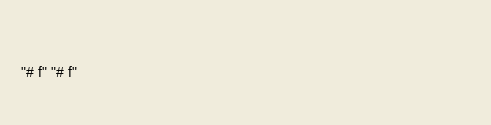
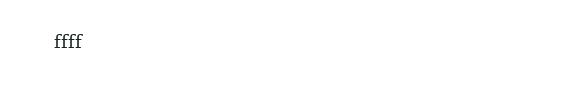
[21,66,77,77] "# f" "# f" -> [54,34,83,48] ffff

